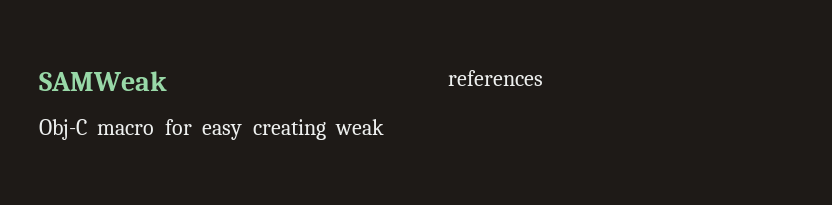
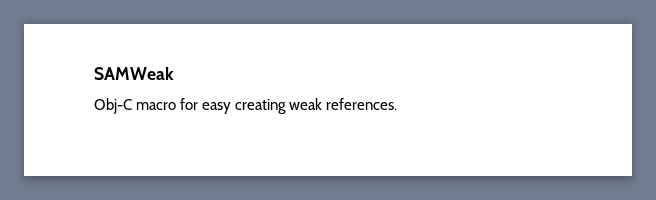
[448,70,543,86] references -> [326,98,398,110] references.

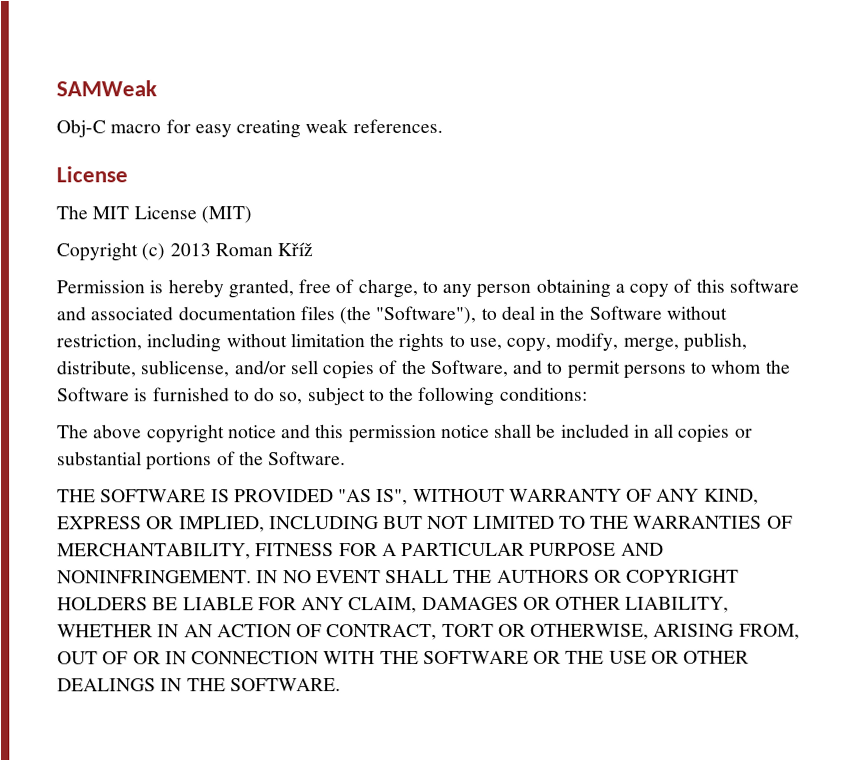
(398, 104) none -> [56,166,128,183] [56,205,252,224] [56,242,314,262] [56,278,799,299] [56,305,727,325] [56,332,747,353] [56,359,790,380] [57,386,588,407] [57,423,753,444] [57,451,347,471] [57,488,759,506] [57,515,793,533] [57,542,664,560] [57,569,740,584] [57,596,730,614] [57,623,800,641] [57,650,750,665] [57,678,341,692] // License // The MIT License (MIT) // Copyright (c) 2013 Roman Kříž // Permission is hereby granted, free of charge, to any person obtaining a copy of this software and associated documentation files (the "Software"), to deal in the Software without restriction, including without limitation the rights to use, copy, modify, merge, publish, distribute, sublicense, and/or sell copies of the Software, and to permit persons to whom the Software is furnished to do so, subject to the following conditions: // The above copyright notice and this permission notice shall be included in all copies or substantial portions of the Software. // THE SOFTWARE IS PROVIDED "AS IS", WITHOUT WARRANTY OF ANY KIND, EXPRESS OR IMPLIED, INCLUDING BUT NOT LIMITED TO THE WARRANTIES OF MERCHANTABILITY, FITNESS FOR A PARTICULAR PURPOSE AND NONINFRINGEMENT. IN NO EVENT SHALL THE AUTHORS OR COPYRIGHT HOLDERS BE LIABLE FOR ANY CLAIM, DAMAGES OR OTHER LIABILITY, WHETHER IN AN ACTION OF CONTRACT, TORT OR OTHERWISE, ARISING FROM, OUT OF OR IN CONNECTION WITH THE SOFTWARE OR THE USE OR OTHER DEALINGS IN THE SOFTWARE.

